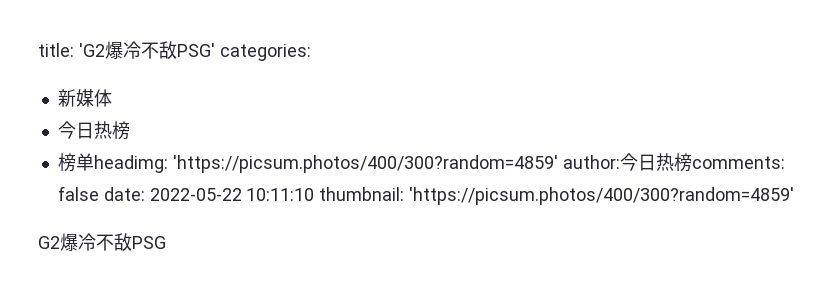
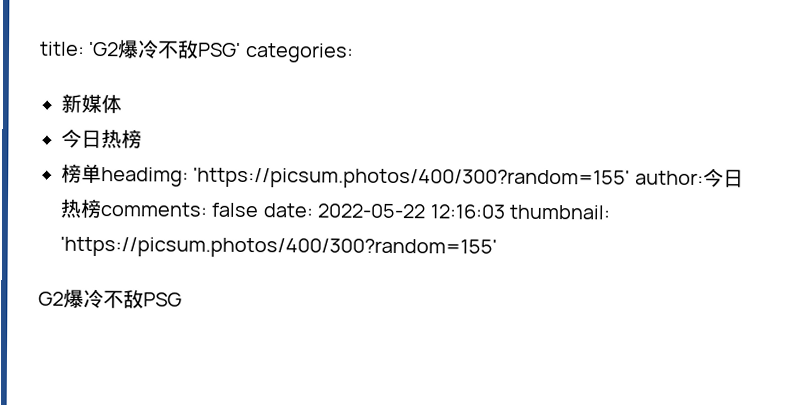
[172,155,558,173] 'https://picsum.photos/400/300?random=4859' -> [193,167,631,190] 'https://picsum.photos/400/300?random=155'
[246,187,795,205] 10:11:10 thumbnail: 'https://picsum.photos/400/300?random=4859' -> [429,204,611,220] [60,236,497,259] 12:16:03 thumbnail: 'https://picsum.photos/400/300?random=155'

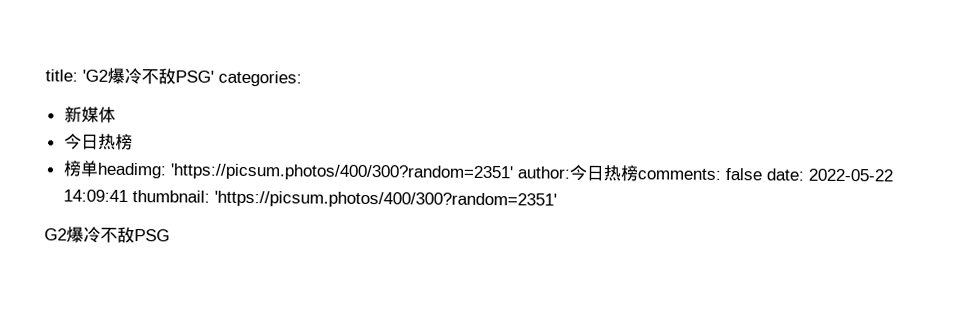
[193,167,631,190] 'https://picsum.photos/400/300?random=155' -> [169,163,513,182] 'https://picsum.photos/400/300?random=2351'
[429,204,611,220] [60,236,497,259] 12:16:03 thumbnail: 'https://picsum.photos/400/300?random=155' -> [62,189,557,209] 14:09:41 thumbnail: 'https://picsum.photos/400/300?random=2351'

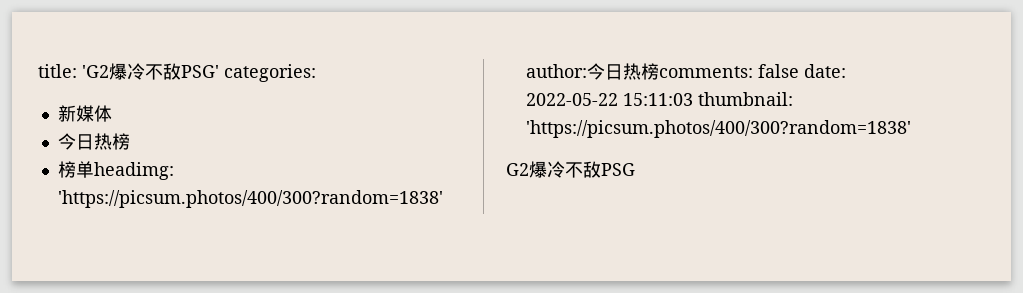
[169,163,513,182] 'https://picsum.photos/400/300?random=2351' -> [57,190,443,208] 'https://picsum.photos/400/300?random=1838'
[62,189,557,209] 14:09:41 thumbnail: 'https://picsum.photos/400/300?random=2351' -> [622,92,793,106] [525,120,911,138] 15:11:03 thumbnail: 'https://picsum.photos/400/300?random=1838'

